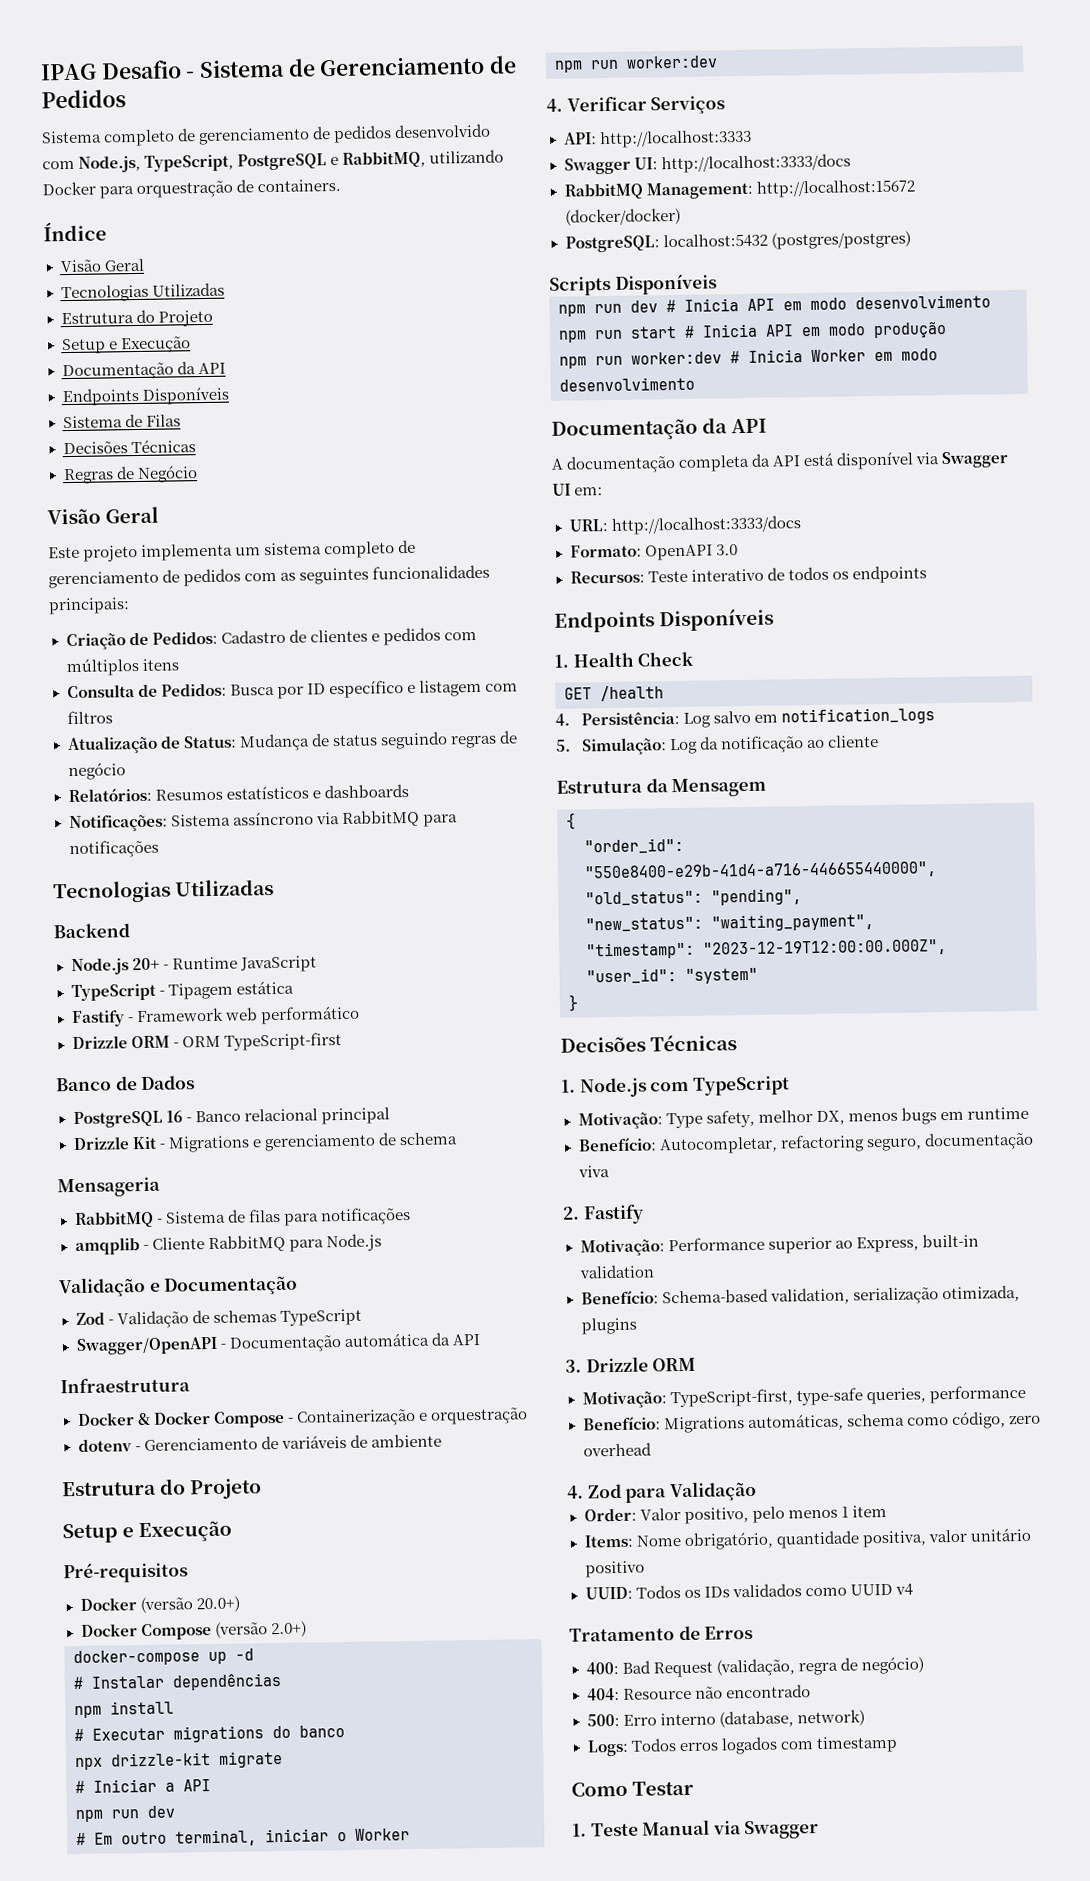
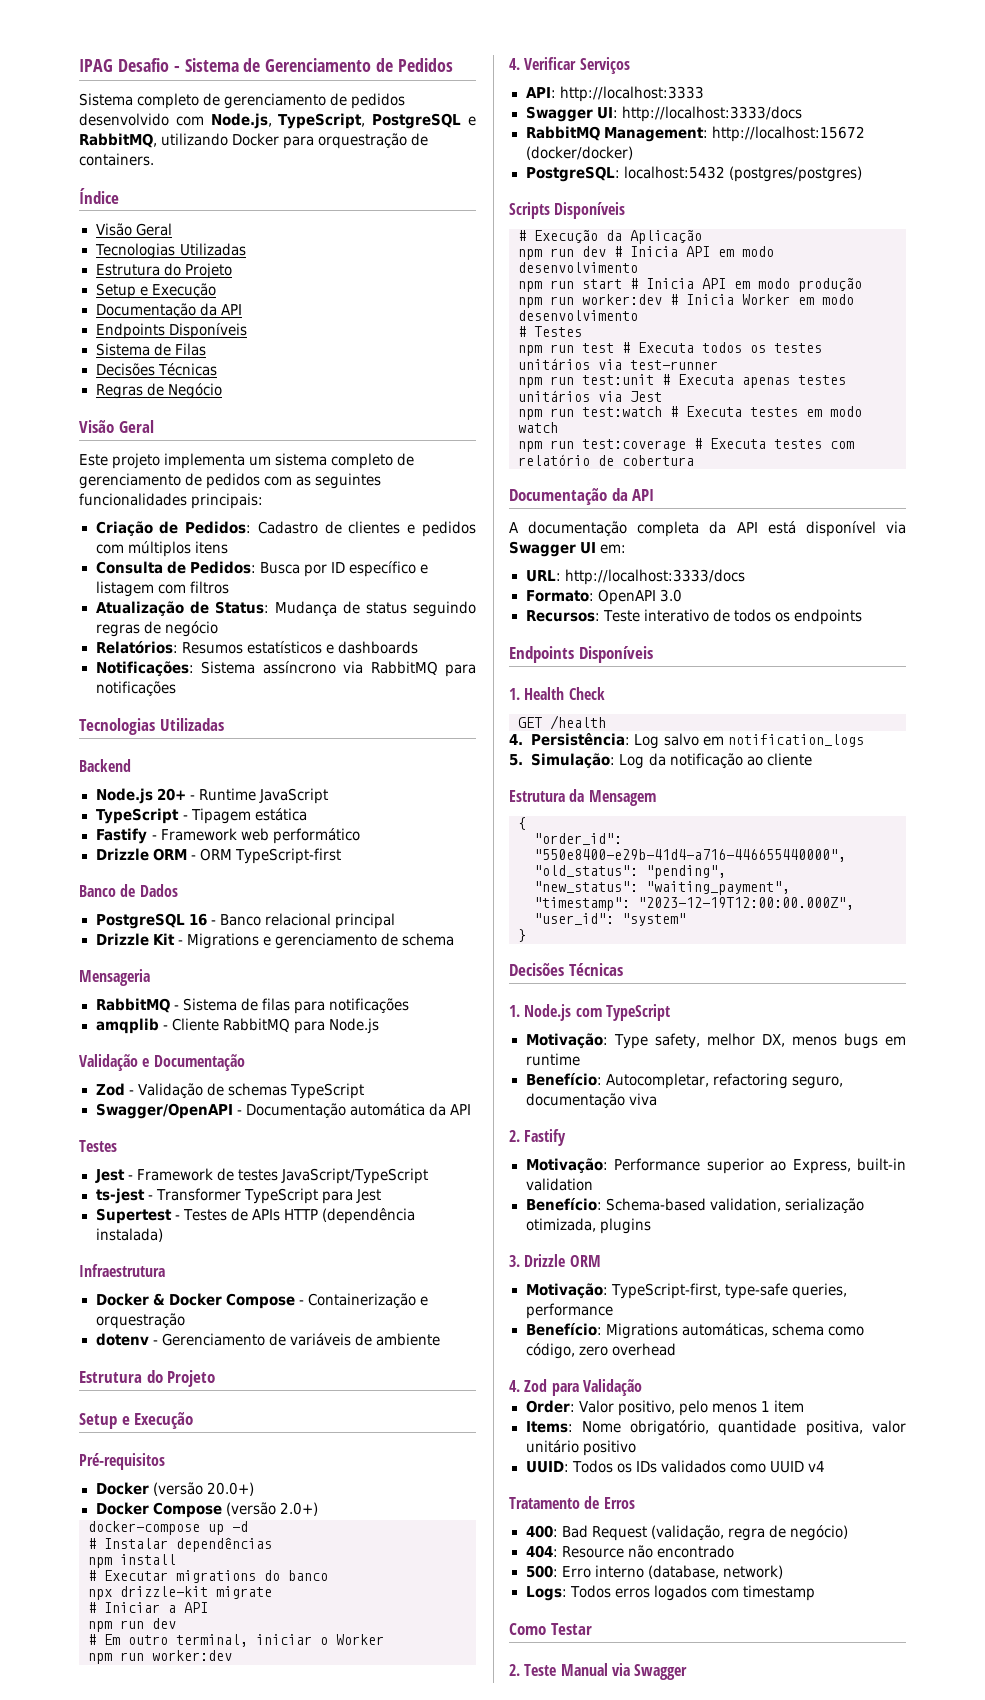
(480, 1340) none -> [79,1140,117,1152] [94,1168,428,1184] [95,1188,381,1204] [95,1208,415,1224] [95,1228,163,1242] // Testes // Jest - Framework de testes JavaScript/TypeScript // ts-jest - Transformer TypeScript para Jest // Supertest - Testes de APIs HTTP (dependência instalada)
(717, 284) none -> [518,230,702,244] // # Execução da Aplicação
(695, 384) none -> [518,326,582,337] [518,342,822,356] [518,358,718,370] [518,374,846,388] [518,390,662,402] [518,406,862,420] [518,422,558,433] [518,438,854,452] [518,454,694,466] // # Testes // npm run test # Executa todos os testes unitários via test-runner // npm run test:unit # Executa apenas testes unitários via Jest // npm run test:watch # Executa testes em modo watch // npm run test:coverage # Executa testes com relatório de cobertura
[572,1823,587,1837] 1. -> [509,1664,520,1676] 2.

